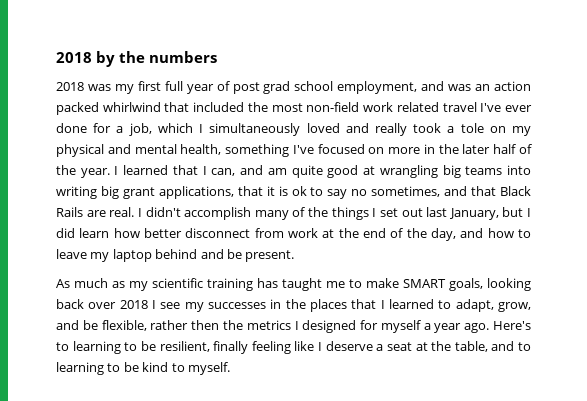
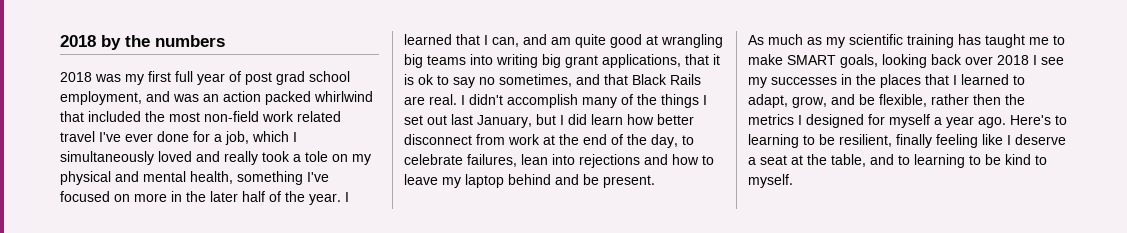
(456, 234) none -> [682,135,694,145] [404,154,640,168] to celebrate failures, lean into rejections

